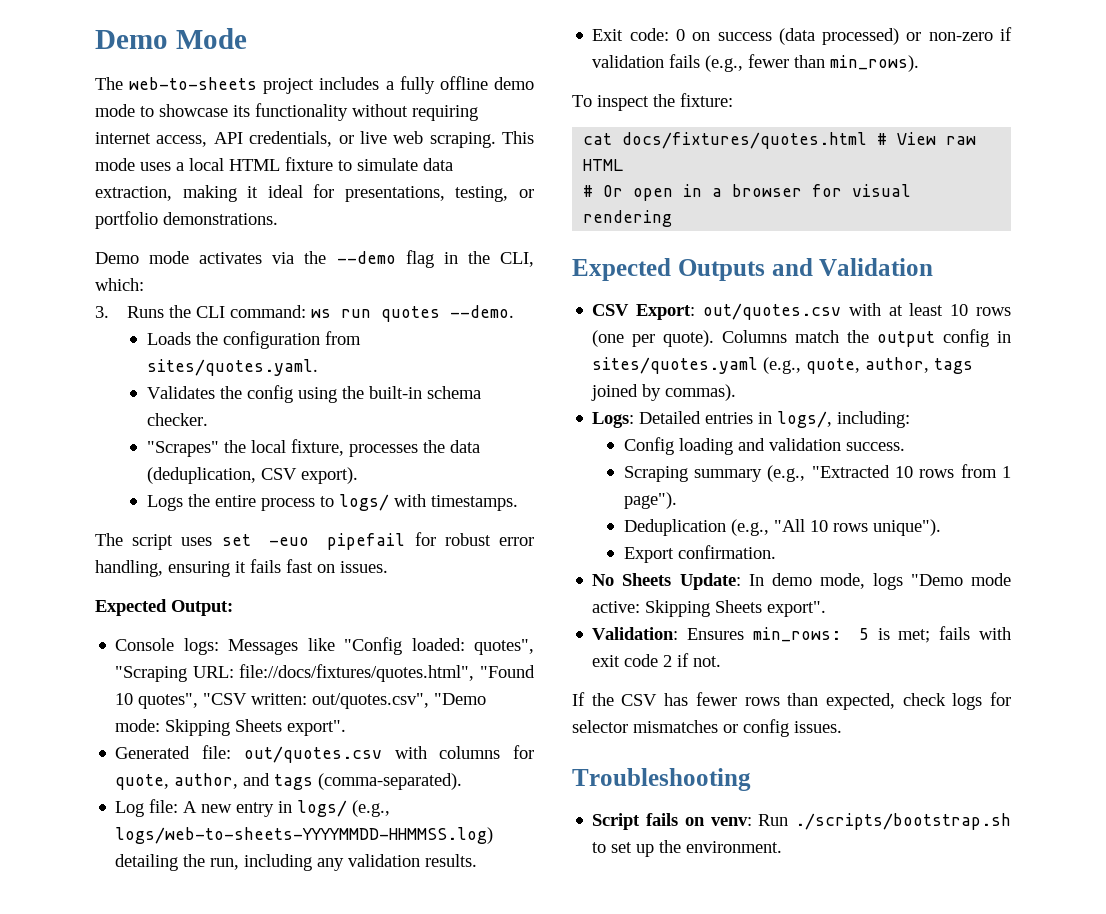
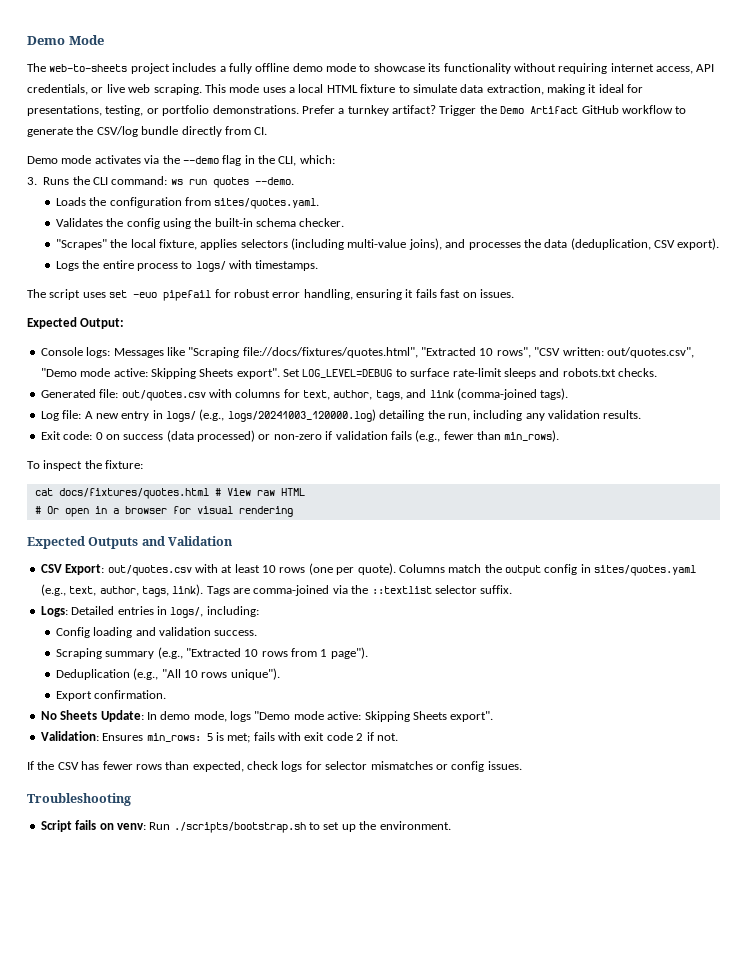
(278, 218) none -> [301,105,687,116] [27,126,268,137] Prefer a turnkey artifact? Trigger the Demo Artifact GitHub workflow to generate the CSV/log bundle directly from CI.
(344, 447) none -> [200,238,466,250] applies selectors (including multi-value joins), and
[344,637,534,655] [115,664,535,682] [115,693,199,709] "Config loaded: quotes", "Scraping URL: file://docs/fixtures/quotes.html", "Found 10 quotes", -> [188,347,531,358] "Scraping file://docs/fixtures/quotes.html", "Extracted 10 rows",
[115,719,347,736] mode: Skipping Sheets export". -> [80,368,657,379] mode active: Skipping Sheets export". Set LOG_LEVEL=DEBUG to surface rate-limit sleeps and robots.txt checks.
[115,773,463,790] quote, author, and tags (comma-separated). -> [303,388,569,401] text, author, tags, and link (comma-joined tags).
[115,827,494,844] logs/web-to-sheets-YYYYMMDD-HHMMSS.log) -> [227,409,376,422] logs/20241003_120000.log)
[806,357,974,374] [591,384,737,401] quote, author, tags joined by commas). -> [69,584,513,597] text, author, tags, link). Tags are comma-joined via the ::textlist selector suffix.

